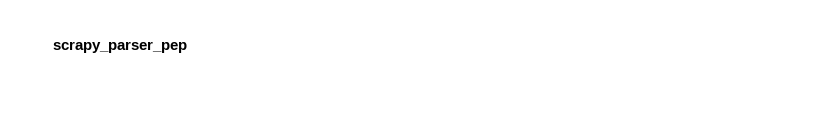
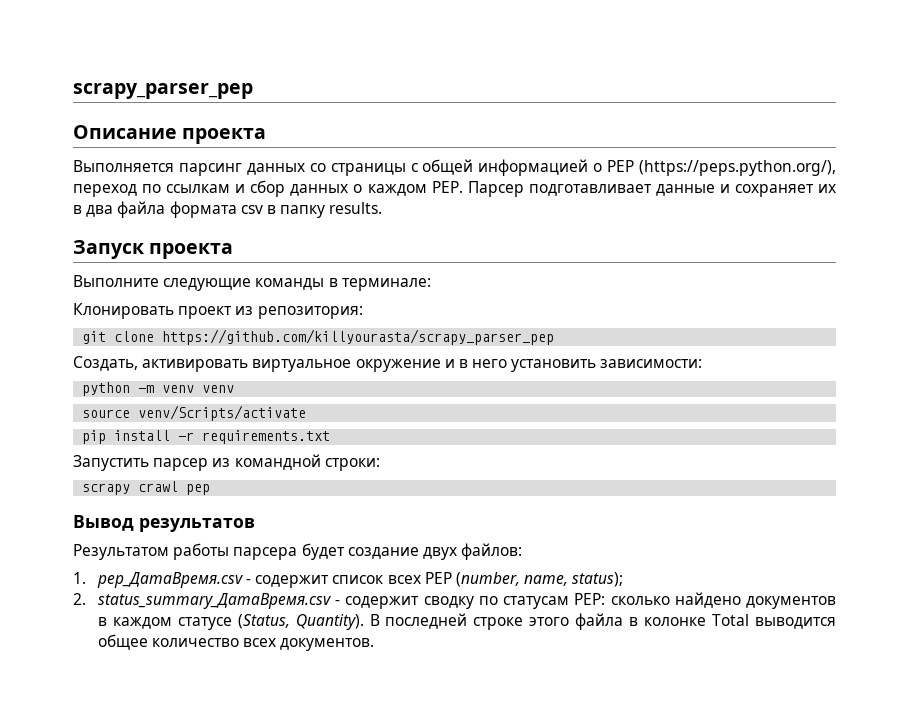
(187, 47) none -> [73,125,267,144] [73,159,836,176] [73,180,836,197] [73,201,383,218] [73,240,234,259] [73,275,431,291] [73,303,363,319] [82,329,555,345] [73,356,703,372] [82,382,235,396] [82,405,307,421] [82,430,331,444] [73,454,380,471] [82,481,211,495] [73,515,255,532] [73,543,523,560] [73,572,624,588] [73,592,836,609] [97,613,836,630] [97,634,375,651] // Описание проекта // Выполняется парсинг данных со страницы с общей информацией о PEP (https://peps.python.org/), переход по ссылкам и сбор данных о каждом PEP. Парсер подготавливает данные и сохраняет их в два файла формата csv в папку results. // Запуск проекта // Выполните следующие команды в терминале: // Клонировать проект из репозитория: // git clone https://github.com/killyourasta/scrapy_parser_pep // Создать, активировать виртуальное окружение и в него установить зависимости: // python -m venv venv // source venv/Scripts/activate // pip install -r requirements.txt // Запустить парсер из командной строки: // scrapy crawl pep // Вывод результатов // Результатом работы парсера будет создание двух файлов: // 1. pep_ДатаВремя.csv - содержит список всех PEP (number, name, status); // 2. status_summary_ДатаВремя.csv - содержит сводку по статусам PEP: сколько найдено документов в каждом статусе (Status, Quantity). В последней строке этого файла в колонке Total выводится общее количество всех документов.

